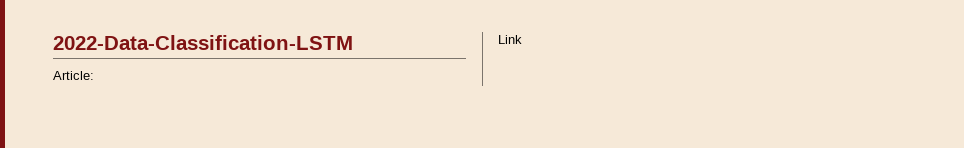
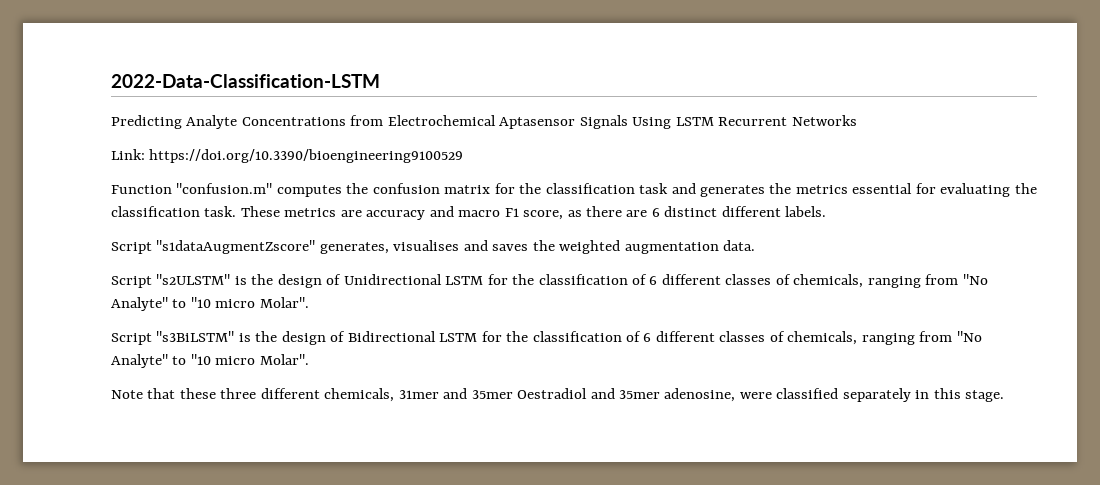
[53,71,94,80] [498,35,522,44] Article: // Link -> [111,115,857,129] [111,149,464,163] [111,183,1037,197] [111,206,827,220] [111,240,756,254] [111,274,988,288] [111,297,309,311] [111,331,982,345] [111,354,309,368] [111,388,1005,402] Predicting Analyte Concentrations from Electrochemical Aptasensor Signals Using LSTM Recurrent Networks // Link: https://doi.org/10.3390/bioengineering9100529 // Function "confusion.m" computes the confusion matrix for the classification task and generates the metrics essential for evaluating the classification task. These metrics are accuracy and macro F1 score, as there are 6 distinct different labels. // Script "s1dataAugmentZscore" generates, visualises and saves the weighted augmentation data. // Script "s2ULSTM" is the design of Unidirectional LSTM for the classification of 6 different classes of chemicals, ranging from "No Analyte" to "10 micro Molar". // Script "s3BiLSTM" is the design of Bidirectional LSTM for the classification of 6 different classes of chemicals, ranging from "No Analyte" to "10 micro Molar". // Note that these three different chemicals, 31mer and 35mer Oestradiol and 35mer adenosine, were classified separately in this stage.

